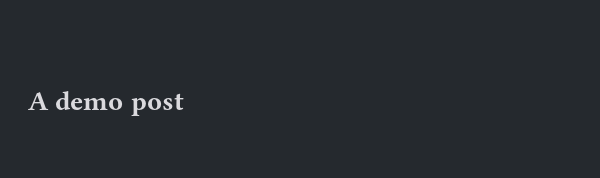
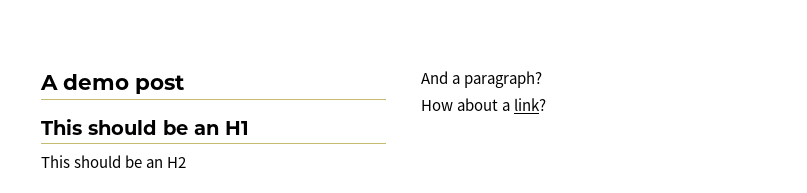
(184, 104) none -> [41,119,249,135] [41,155,187,168] [421,71,543,88] [421,98,547,111] // This should be an H1 // This should be an H2 // And a paragraph? // How about a link?

